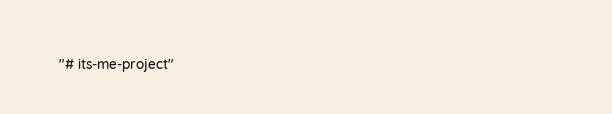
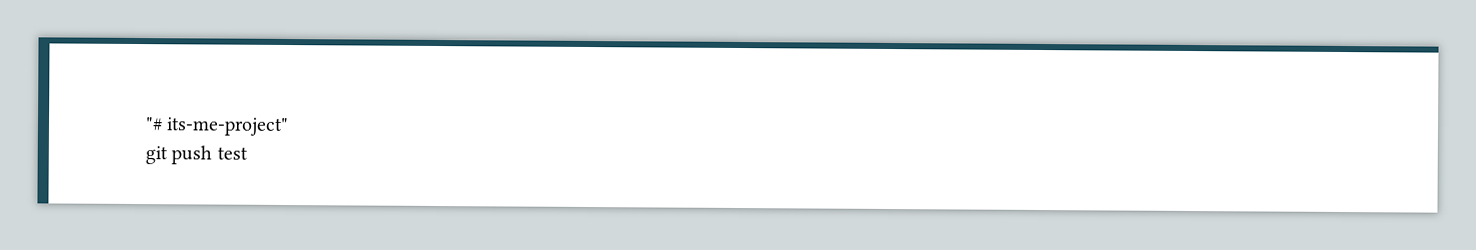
(174, 65) none -> [145,145,248,165] // git push test

